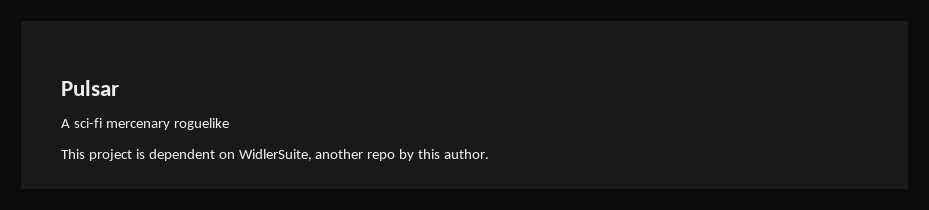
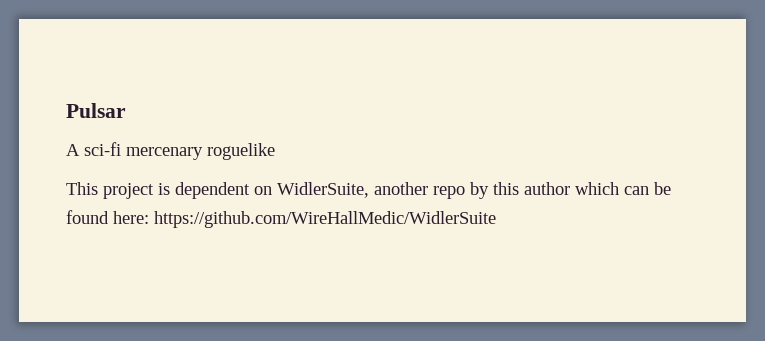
[444,149,490,159] author. -> [524,182,671,195] [66,210,496,228] author which can be found here: https://github.com/WireHallMedic/WidlerSuite

